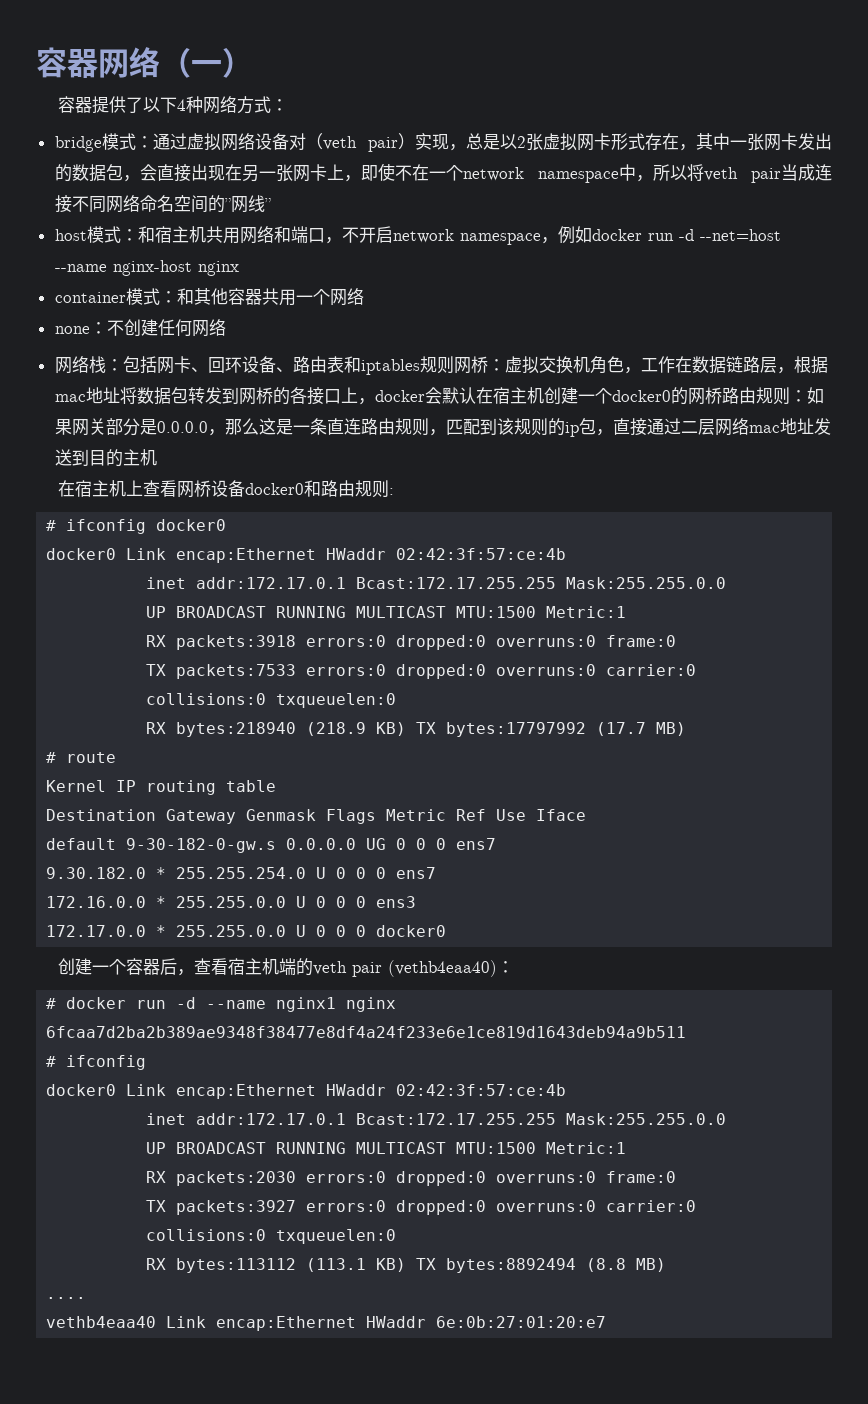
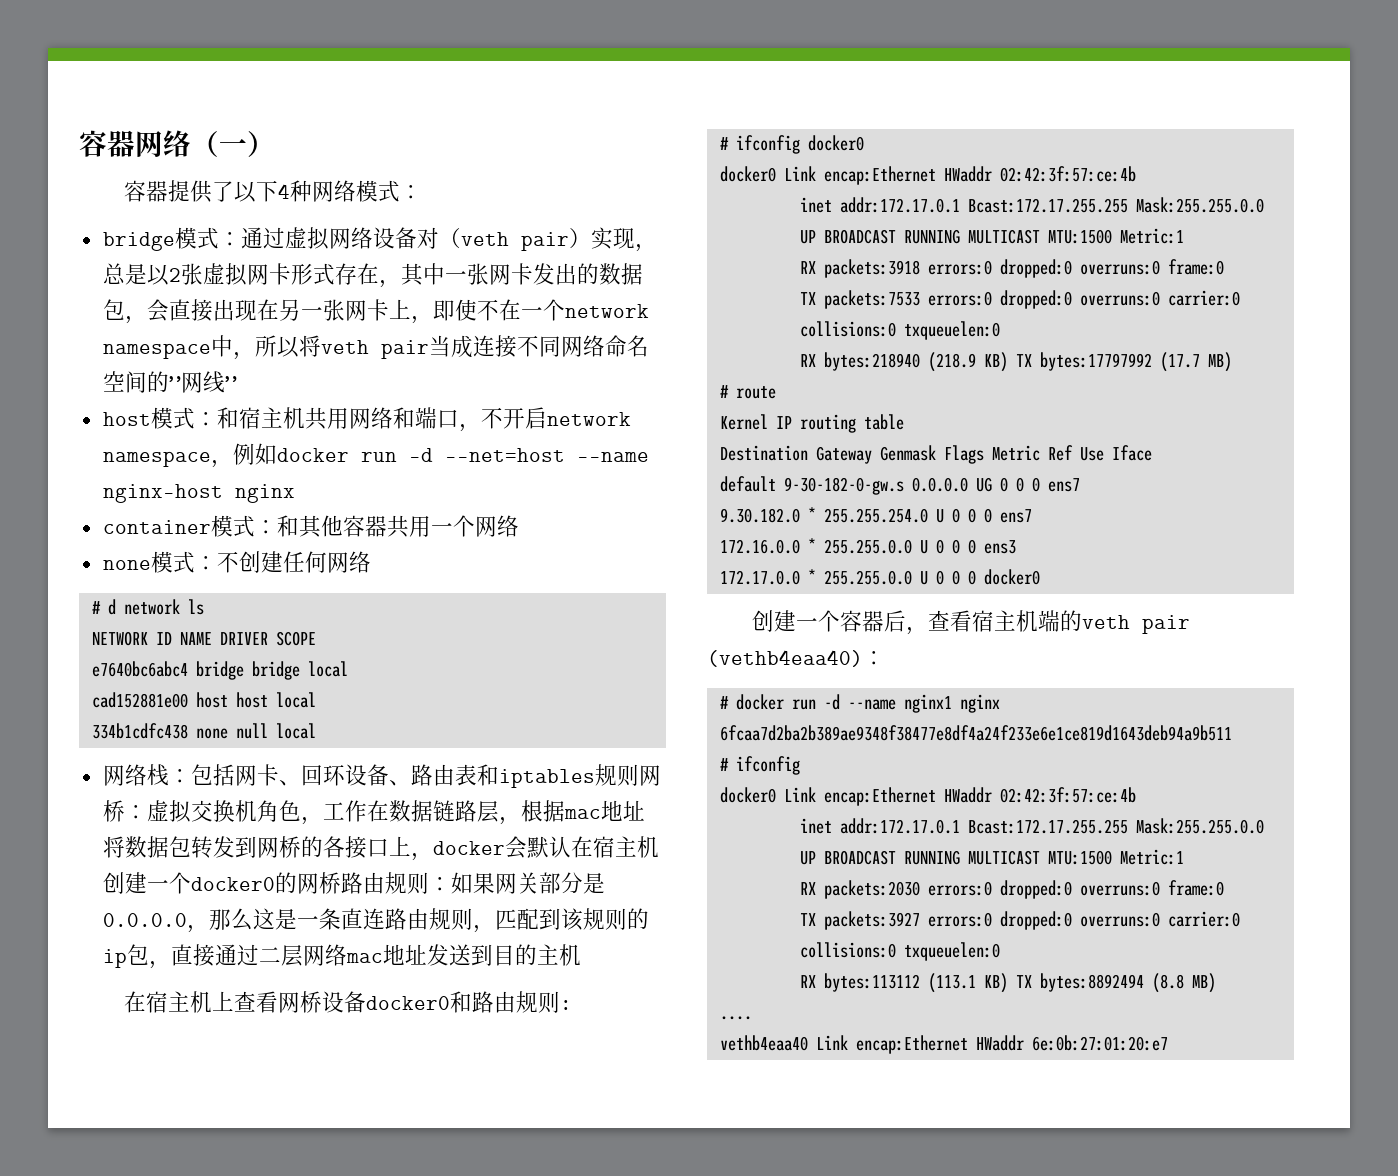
[237,96,255,114] 方 -> [355,180,378,202] 模
(90, 330) none -> [150,551,195,573] 模式
(226, 327) none -> [91,599,204,615] [91,631,316,646] [91,661,348,680] [91,692,316,708] [91,723,316,739] // # d network ls // NETWORK ID NAME DRIVER SCOPE // e7640bc6abc4 bridge bridge local // cad152881e00 host host local // 334b1cdfc438 none null local

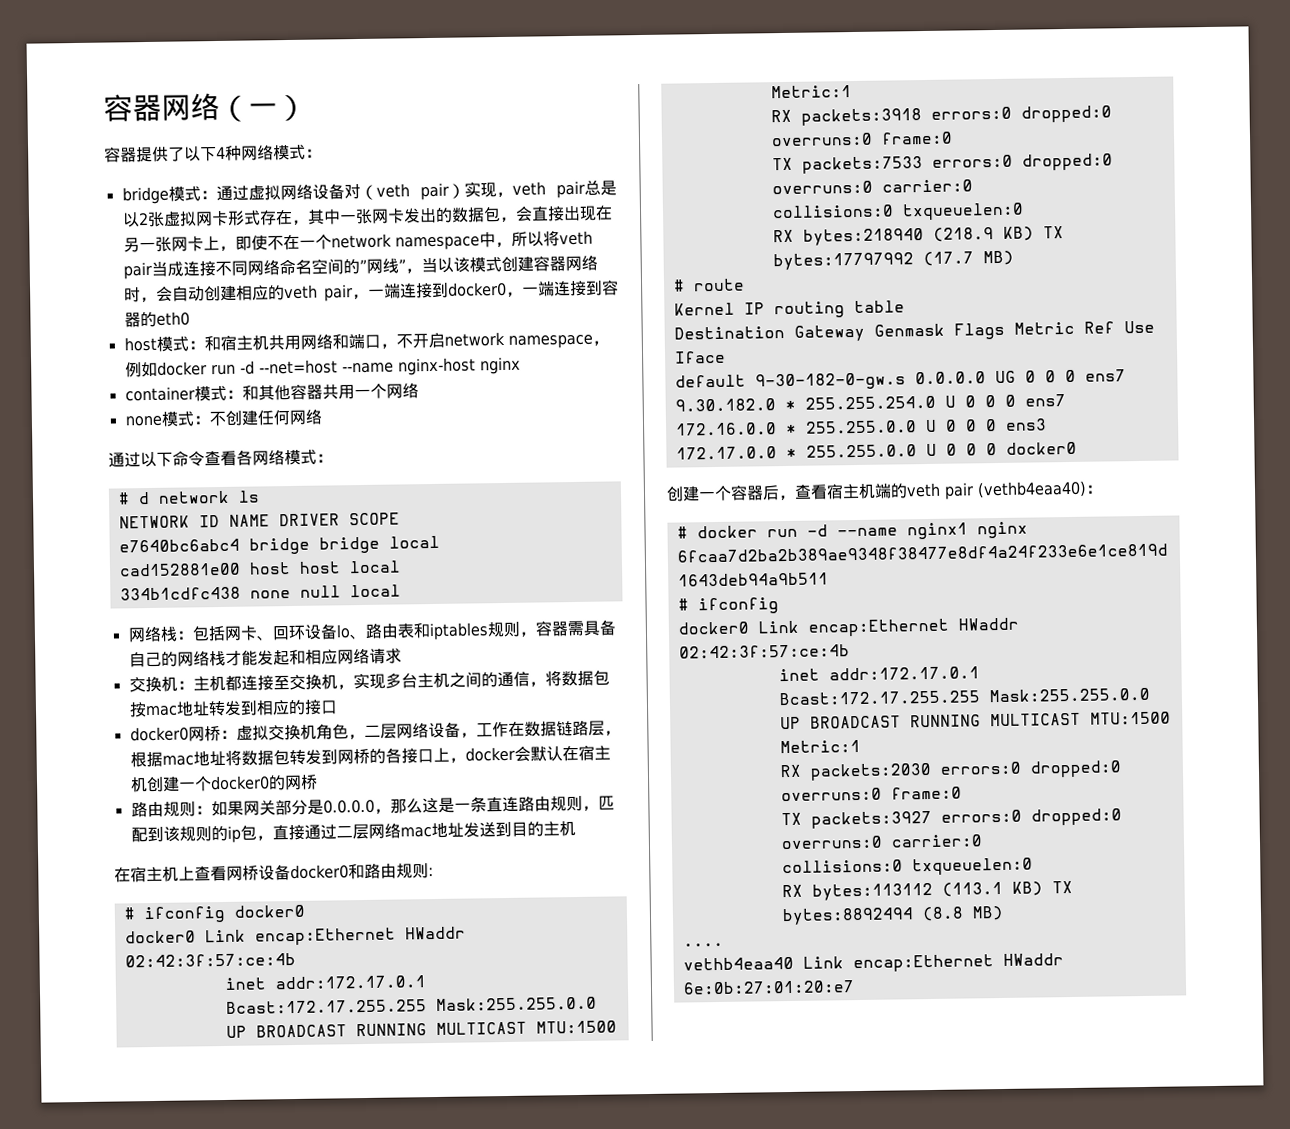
(657, 248) none -> [511,180,585,199] veth pair
(237, 383) none -> [404,255,598,274] [123,279,619,303] [123,311,190,328] ，当以该模式创建容器网络时，会自动创建相应的veth pair，一端连接到docker0，一端连接到容器的eth0
(371, 562) none -> [108,449,333,468] // 通过以下命令查看各网络模式：
(389, 775) none -> [335,624,351,639] lo
(639, 775) none -> [518,619,616,637] [128,647,402,668] [128,669,610,693] [128,699,338,718] [129,726,189,742] ，容器需具备自己的网络栈才能发起和相应网络请求 // 交换机：主机都连接至交换机，实现多台主机之间的通信，将数据包按mac地址转发到相应的接口 // docker0
(323, 821) none -> [363,721,477,739] 二层网络设备，
(341, 883) none -> (318, 782) //

